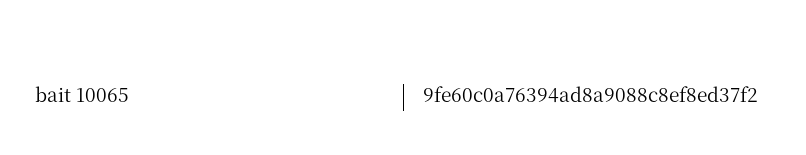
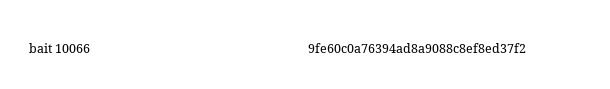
[76,88,130,102] 10065 -> [55,44,91,53] 10066

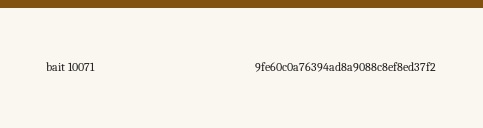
[55,44,91,53] 10066 -> [68,62,96,71] 10071

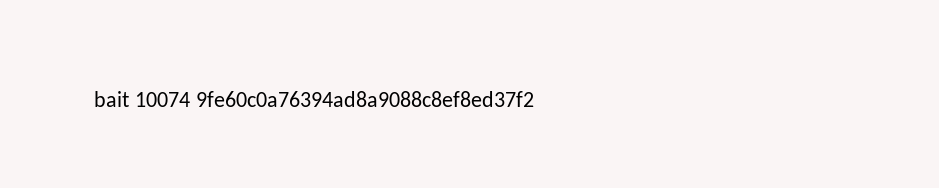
[68,62,96,71] 10071 -> [134,92,190,107] 10074

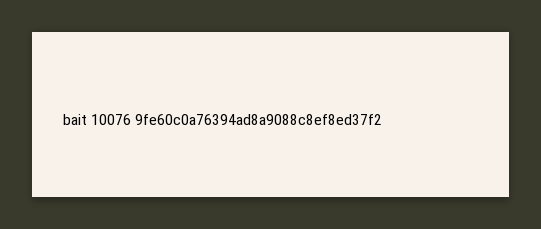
[134,92,190,107] 10074 -> [91,114,132,125] 10076

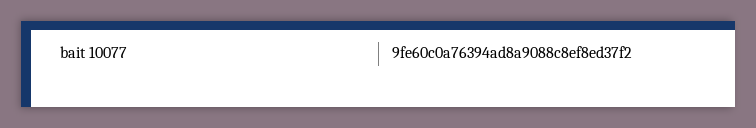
[91,114,132,125] 10076 -> [89,46,128,58] 10077

